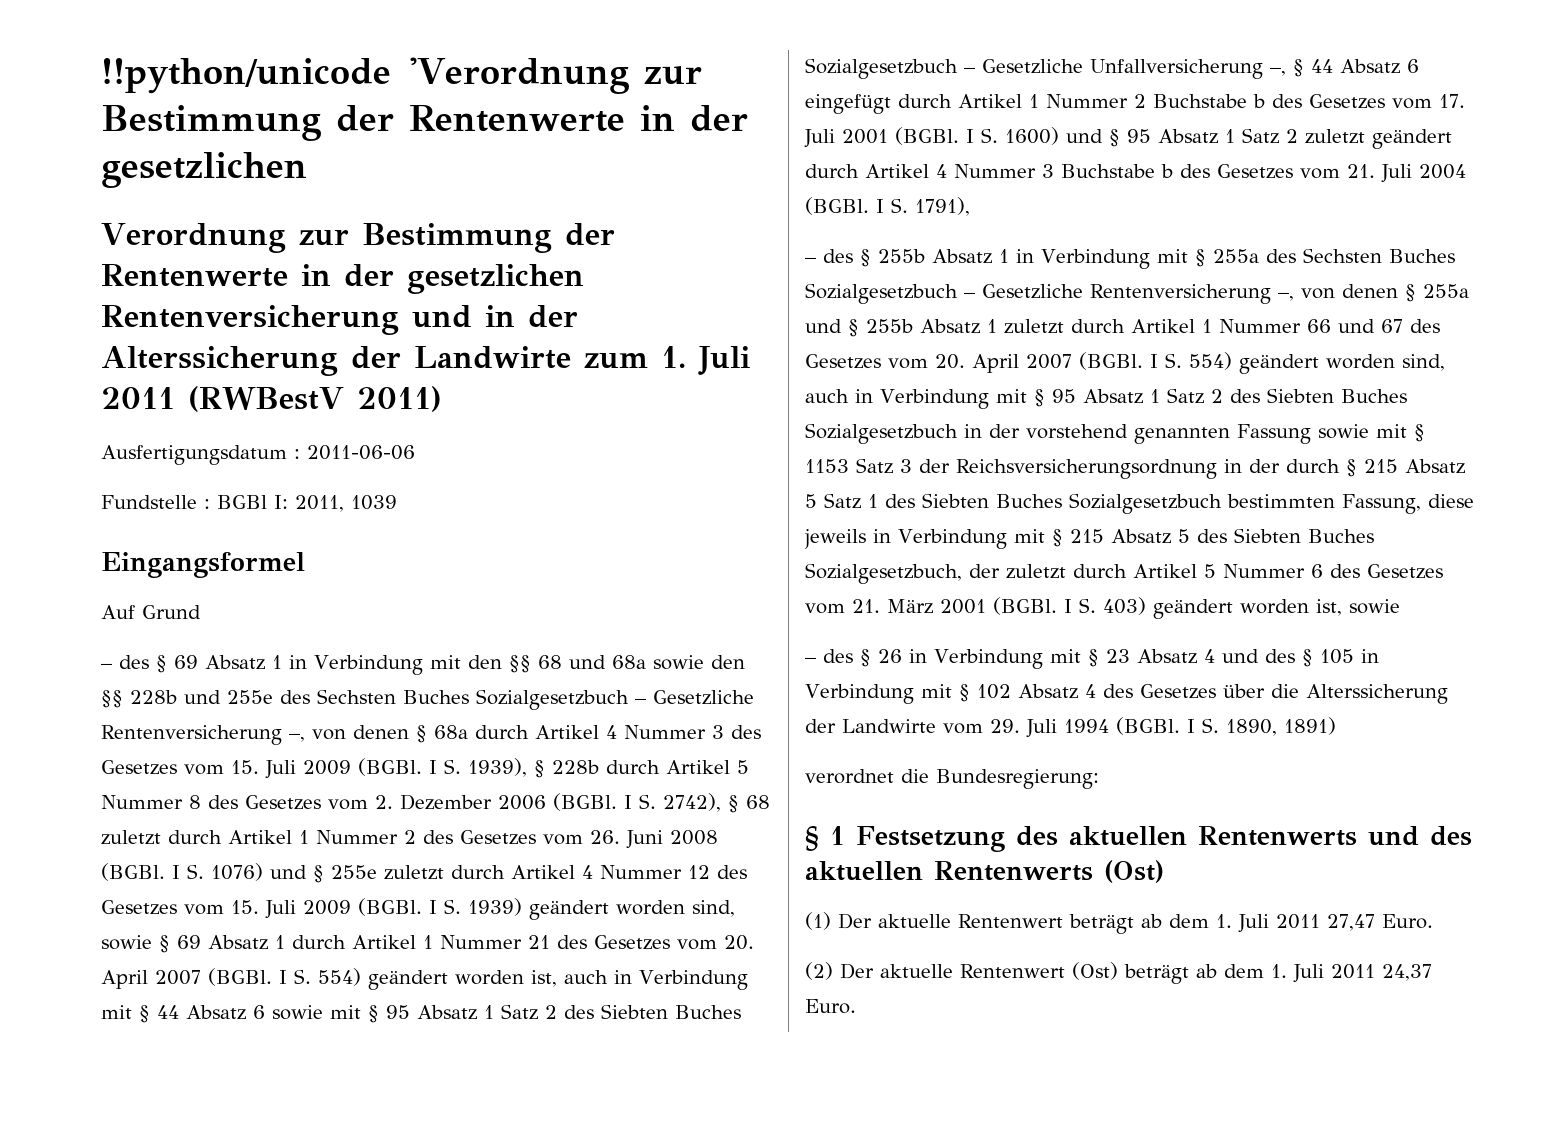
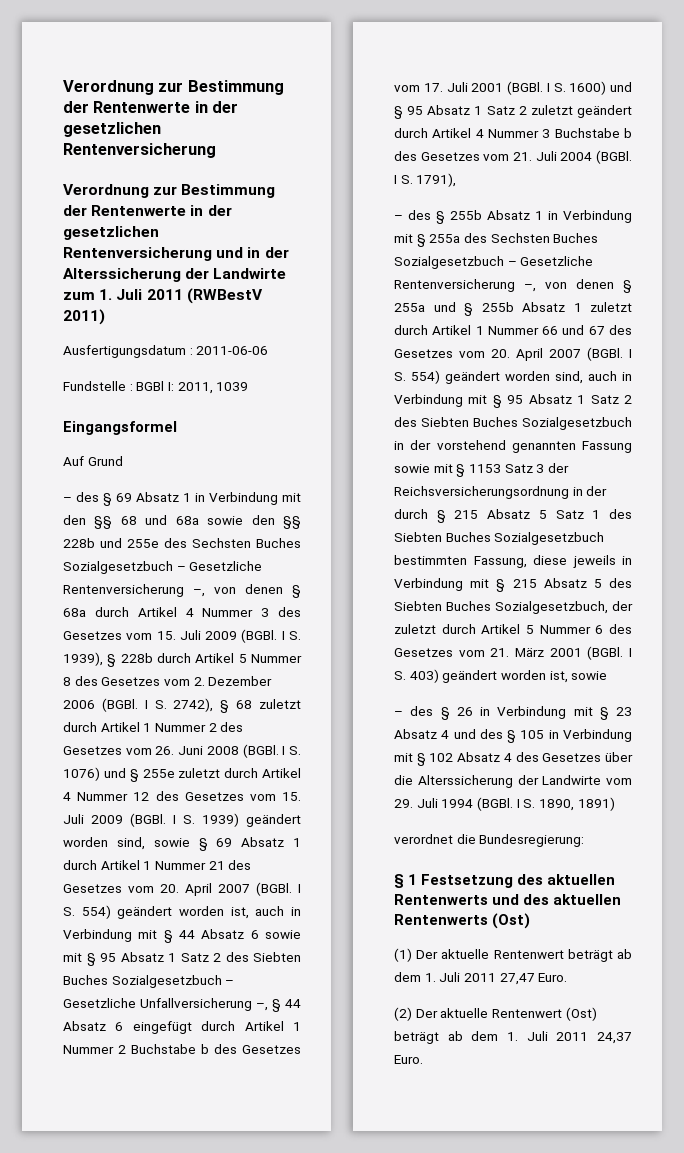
[101,57,702,94] [101,105,748,141] [101,152,307,188] !!python/unicode 'Verordnung zur Bestimmung der Rentenwerte in der gesetzlichen -> [63,80,284,95] [63,101,239,113] [63,122,161,137] [63,143,216,158] Verordnung zur Bestimmung der Rentenwerte in der gesetzlichen Rentenversicherung

